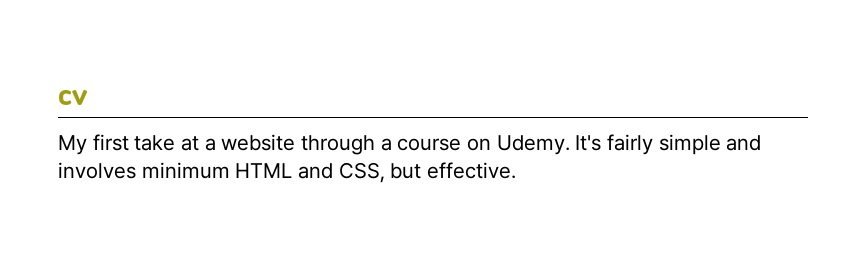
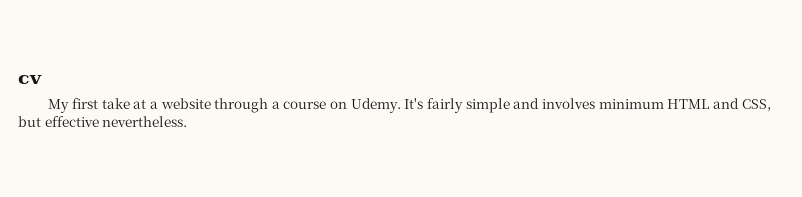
[427,162,517,179] effective. -> [44,116,188,127] effective nevertheless.

